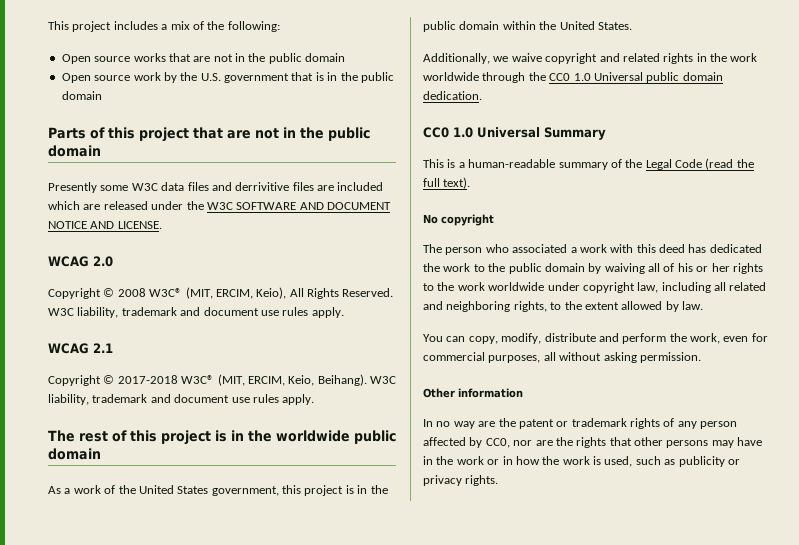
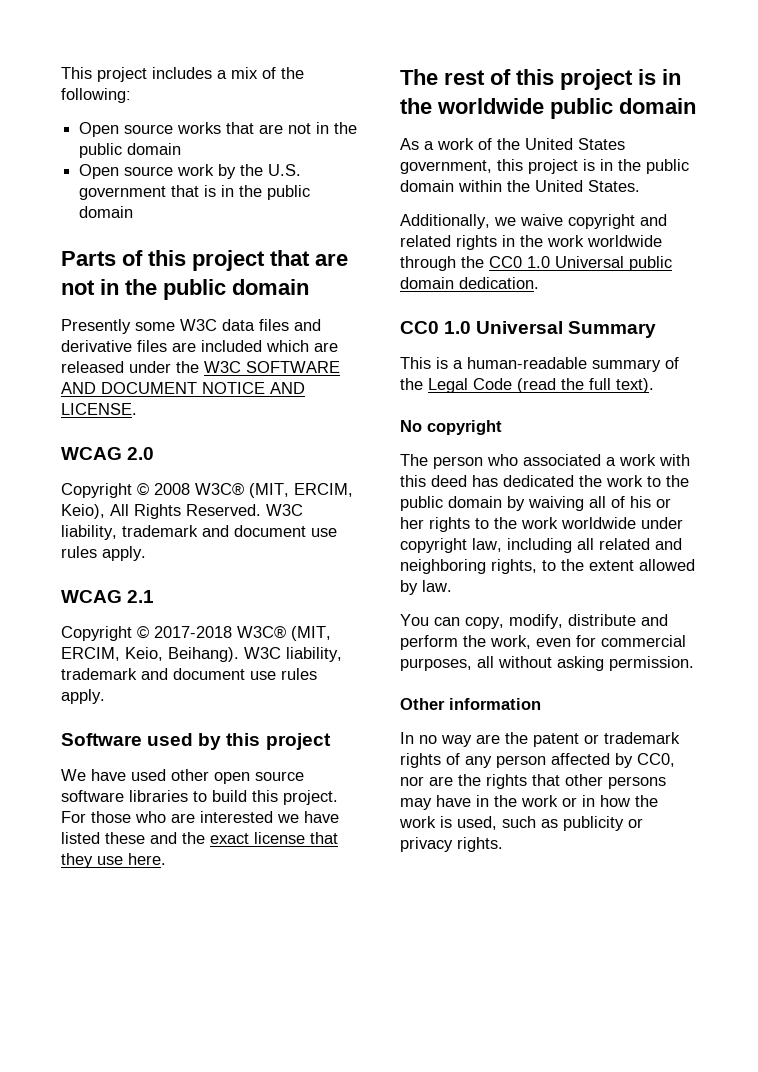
[235,182,290,191] derrivitive -> [61,340,132,352] derivative
(315, 399) none -> [61,733,331,750] [61,769,304,784] [61,790,338,805] [61,811,339,823] [61,832,338,844] [61,853,166,868] // Software used by this project // We have used other open source software libraries to build this project. For those who are interested we have listed these and the exact license that they use here.

